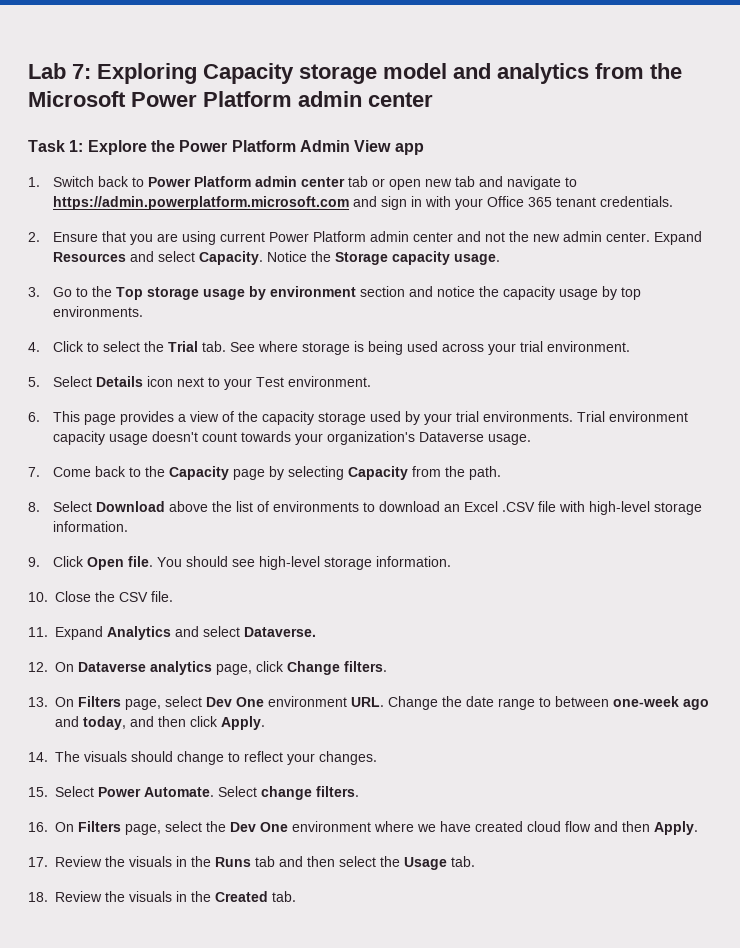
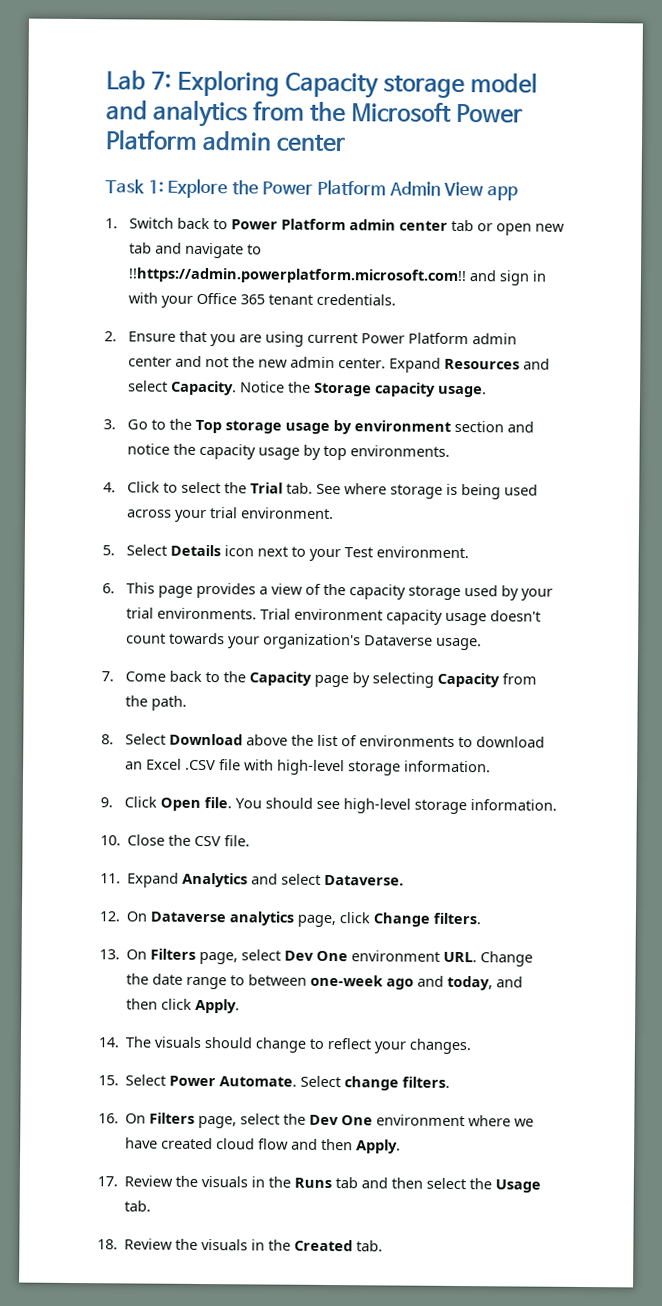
[53,196,350,210] https://admin.powerplatform.microsoft.com -> [127,267,467,285] !!https://admin.powerplatform.microsoft.com!!

